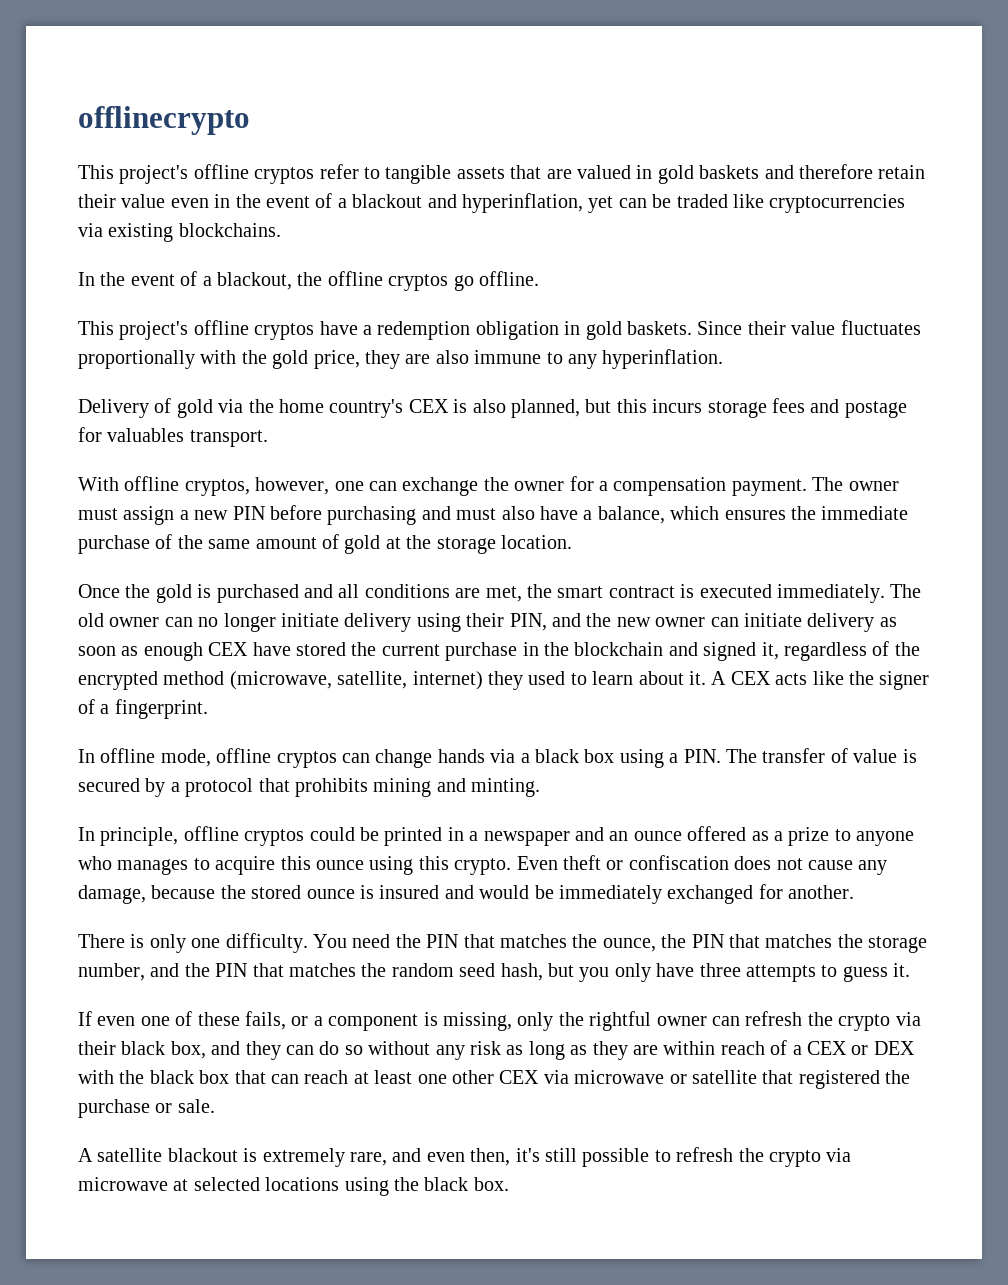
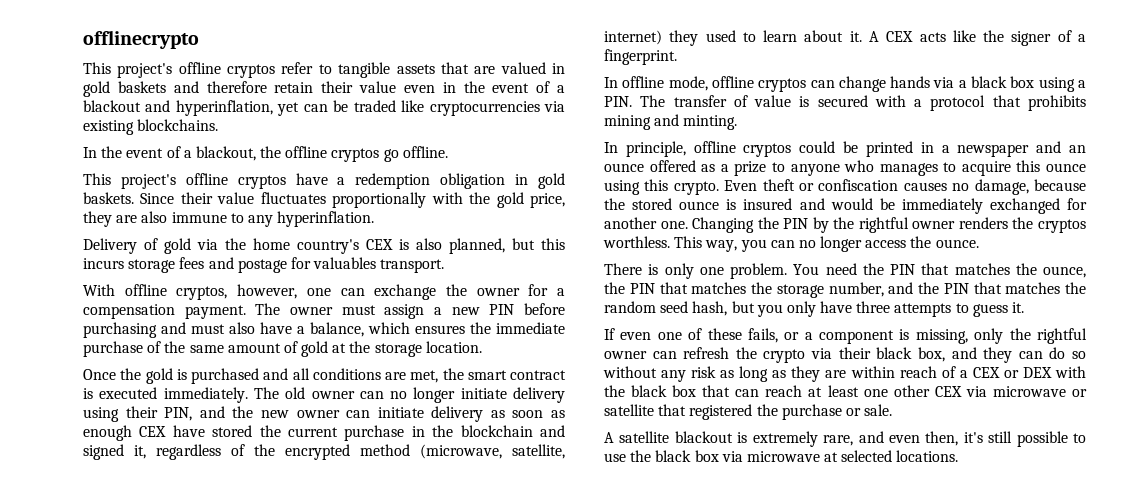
[145,778,166,797] by -> [874,95,906,107] with
[734,856,888,875] does not cause any -> [903,182,970,191] causes no
[788,885,855,899] another. -> [604,217,1086,233] [603,236,979,252] another one. Changing the PIN by the rightful owner renders the cryptos worthless. This way, you can no longer access the ounce.
[225,933,308,953] difficulty. -> [730,263,787,279] problem.
[676,1147,852,1167] [78,1177,509,1196] refresh the crypto via microwave at selected locations using the black box. -> [604,450,959,462] use the black box via microwave at selected locations.

